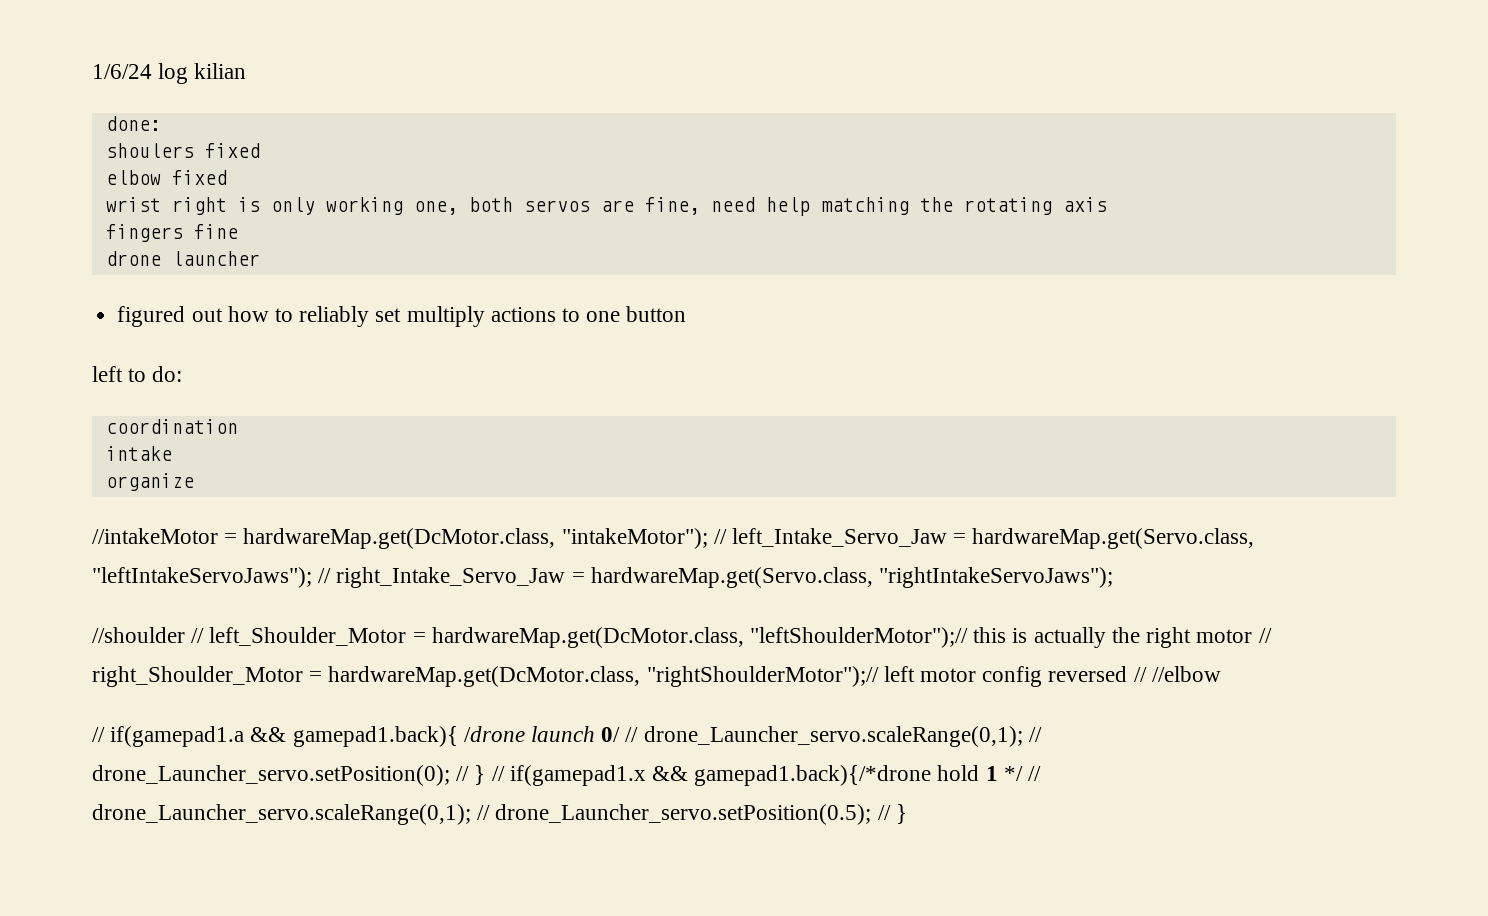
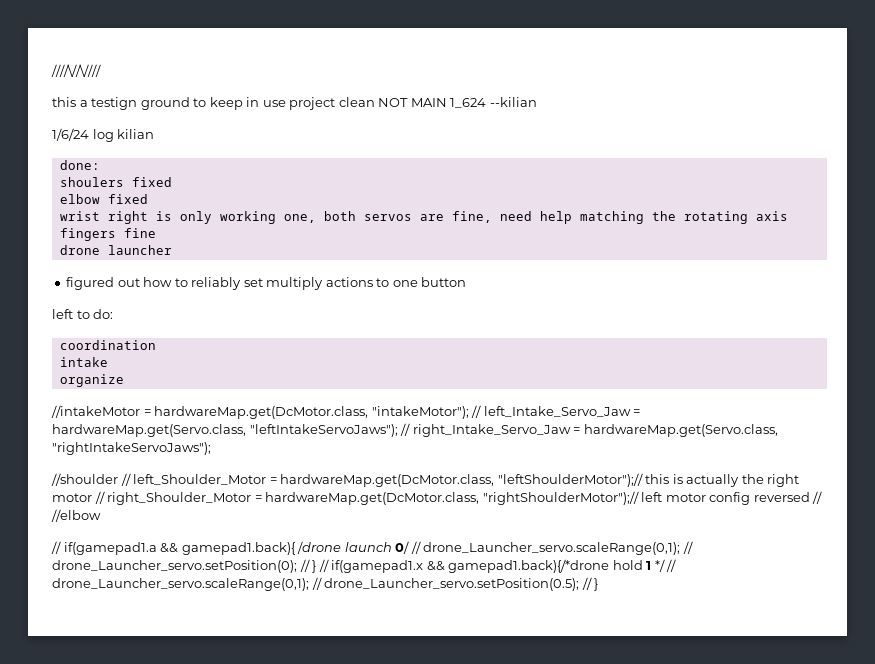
(92, 71) none -> [51,64,101,77] [52,97,537,110] ////\//\//// // this a testign ground to keep in use project clean NOT MAIN 1_624 --kilian //

